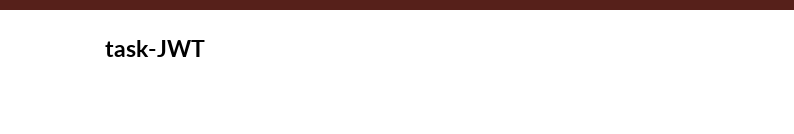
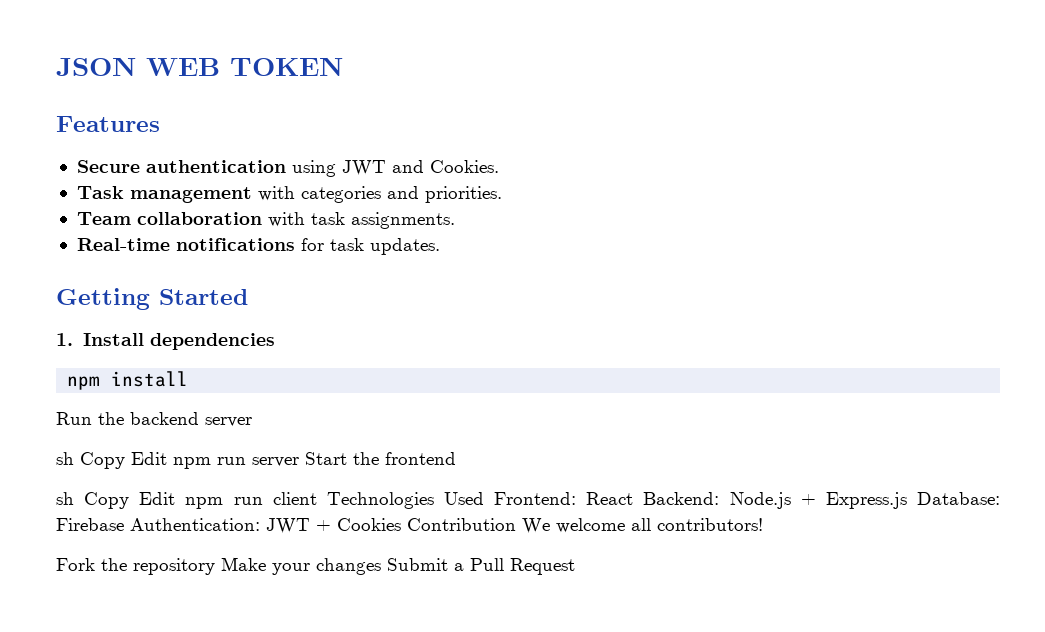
[105,40,205,57] task-JWT -> [56,57,343,76] [56,116,160,132] [76,160,499,177] [76,186,502,203] [76,212,455,229] [76,238,440,255] [56,288,248,310] [56,333,275,350] [67,371,189,390] [56,412,252,427] [56,452,456,469] [56,492,1000,509] [56,518,763,534] [56,557,575,575] JSON WEB TOKEN // Features // Secure authentication using JWT and Cookies. // Task management with categories and priorities. // Team collaboration with task assignments. // Real-time notifications for task updates. // Getting Started // 1. Install dependencies // npm install // Run the backend server // sh Copy Edit npm run server Start the frontend // sh Copy Edit npm run client Technologies Used Frontend: React Backend: Node.js + Express.js Database: Firebase Authentication: JWT + Cookies Contribution We welcome all contributors! // Fork the repository Make your changes Submit a Pull Request

